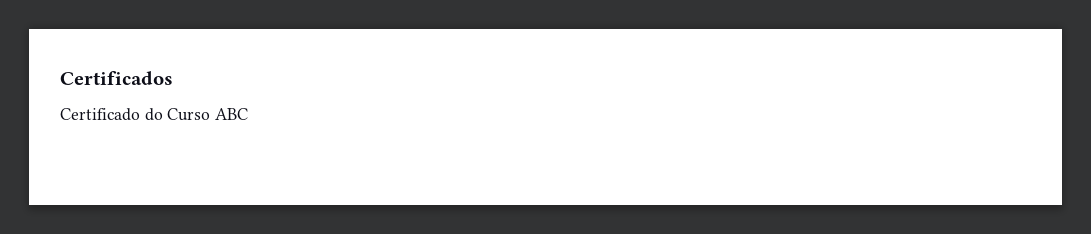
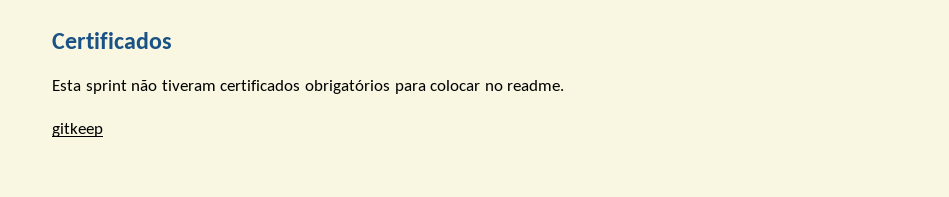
[60,108,249,121] Certificado do Curso ABC -> [52,80,565,94] [52,123,103,137] Esta sprint não tiveram certificados obrigatórios para colocar no readme. // gitkeep

